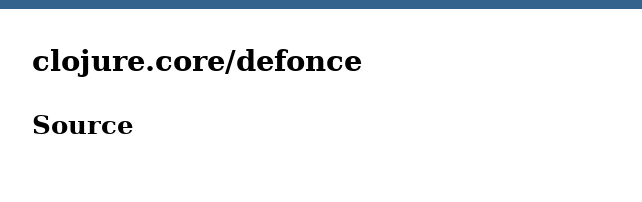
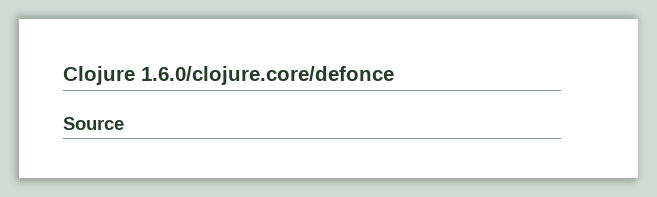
[32,49,362,77] clojure.core/defonce -> [63,66,394,85] Clojure 1.6.0/clojure.core/defonce

